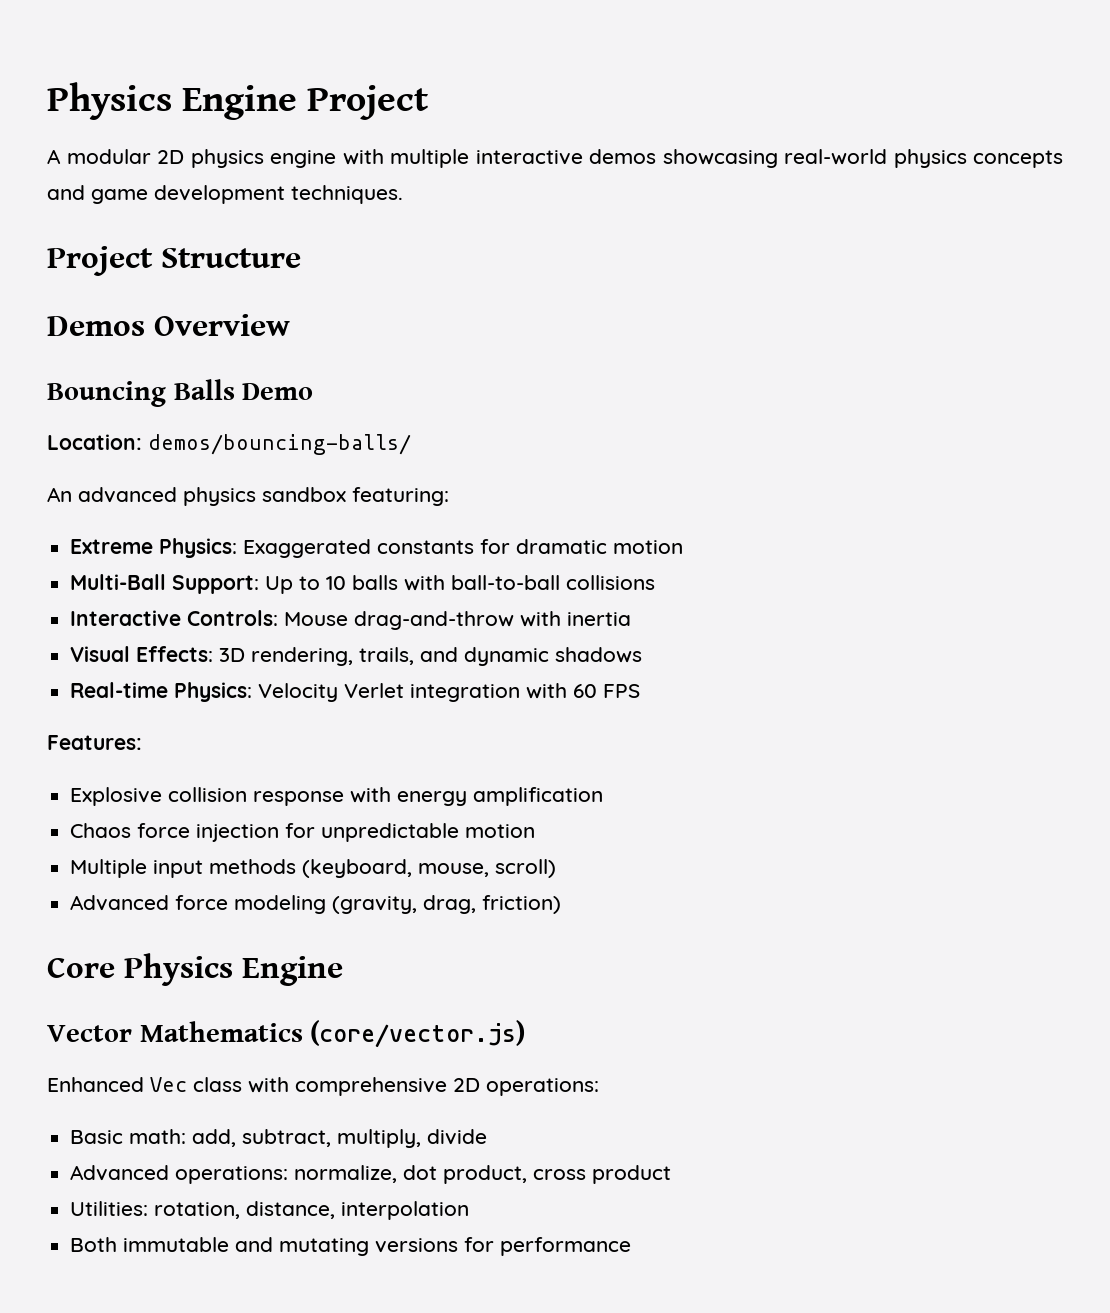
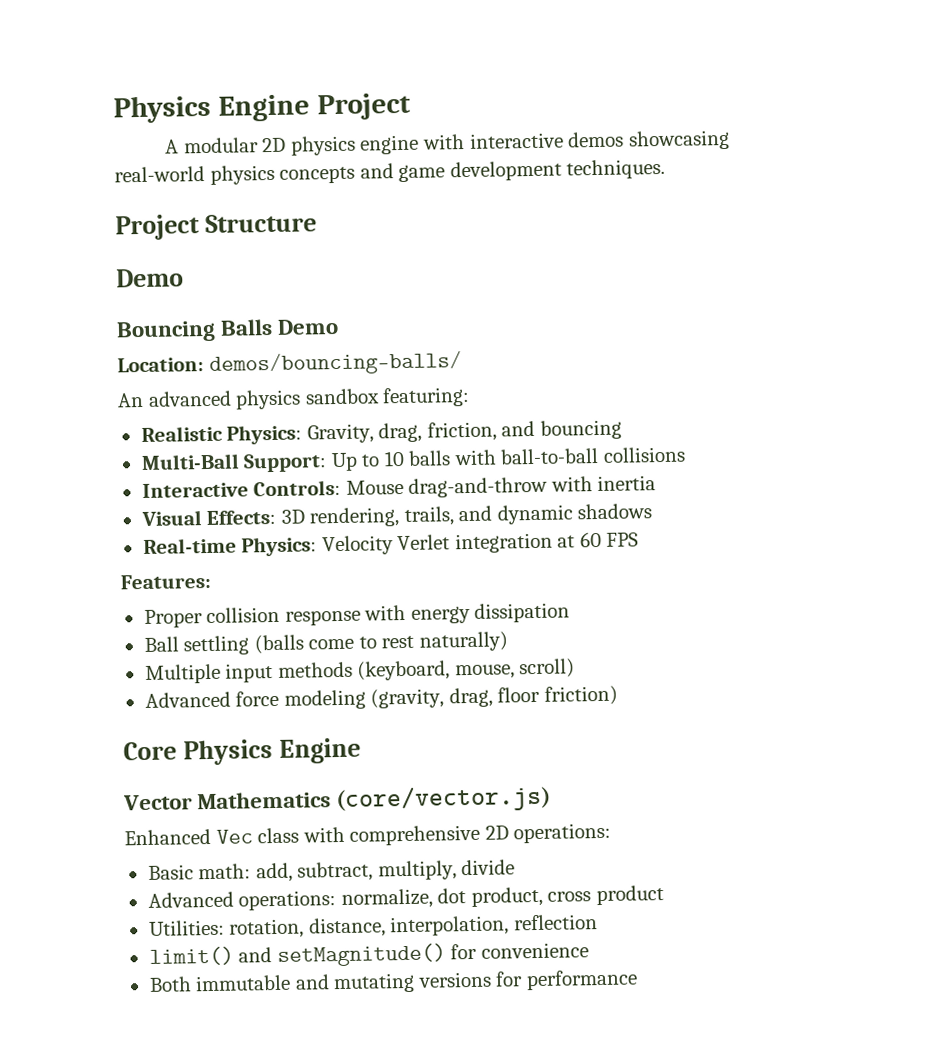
[390,149,469,168] multiple -> (466, 142) none
[47,314,290,336] Demos Overview -> [116,268,184,288] Demo
[70,538,684,558] Extreme Physics: Exaggerated constants for dramatic motion -> [140,419,622,445] Realistic Physics: Gravity, drag, friction, and bouncing
[526,683,568,699] with -> [557,535,576,548] at
[70,787,163,806] Explosive -> [143,609,203,628] Proper
[473,787,604,806] [70,823,536,842] amplification // Chaos force injection for unpredictable motion -> [474,602,571,623] [143,631,508,656] dissipation // Ball settling (balls come to rest naturally)
(477, 904) none -> [497,686,541,703] floor
[341,1201,470,1220] interpolation -> [390,914,598,937] [148,942,589,967] interpolation, reflection // limit() and setMagnitude() for convenience

